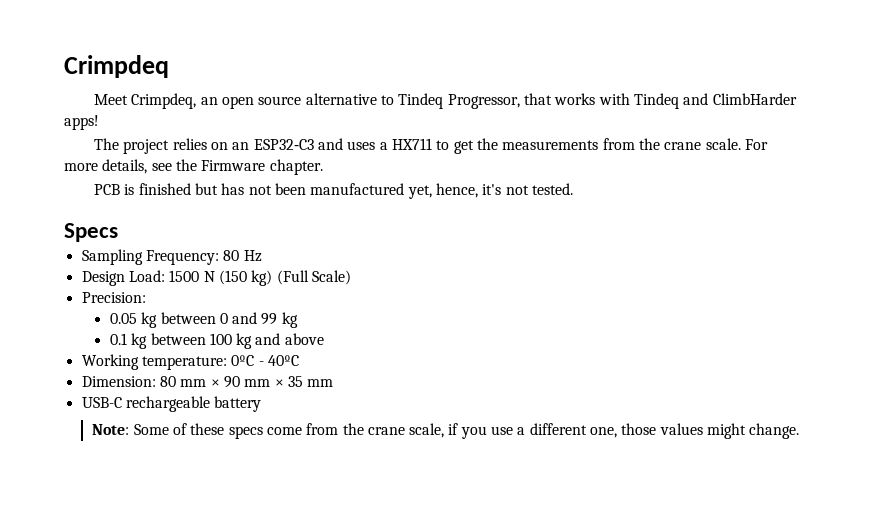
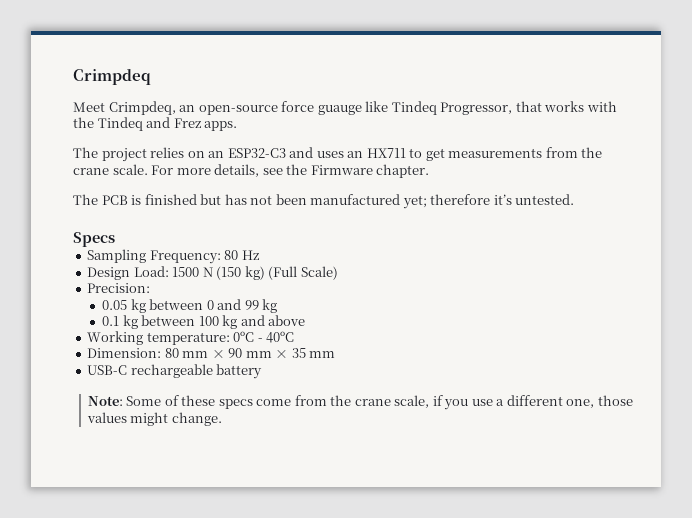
[222,93,395,109] open source alternative to -> [198,101,389,115] open‑source force guauge like
(630, 99) none -> [73,117,94,128] the
[712,93,797,105] [64,115,99,130] ClimbHarder apps! -> [173,118,238,131] Frez apps.
[379,142,388,150] a -> [347,151,364,158] an
[476,138,498,150] the -> (445, 154) none
(323, 167) none -> [73,194,98,205] The
[407,183,573,199] yet, hence, it's not tested. -> [402,194,575,209] yet; therefore it’s untested.

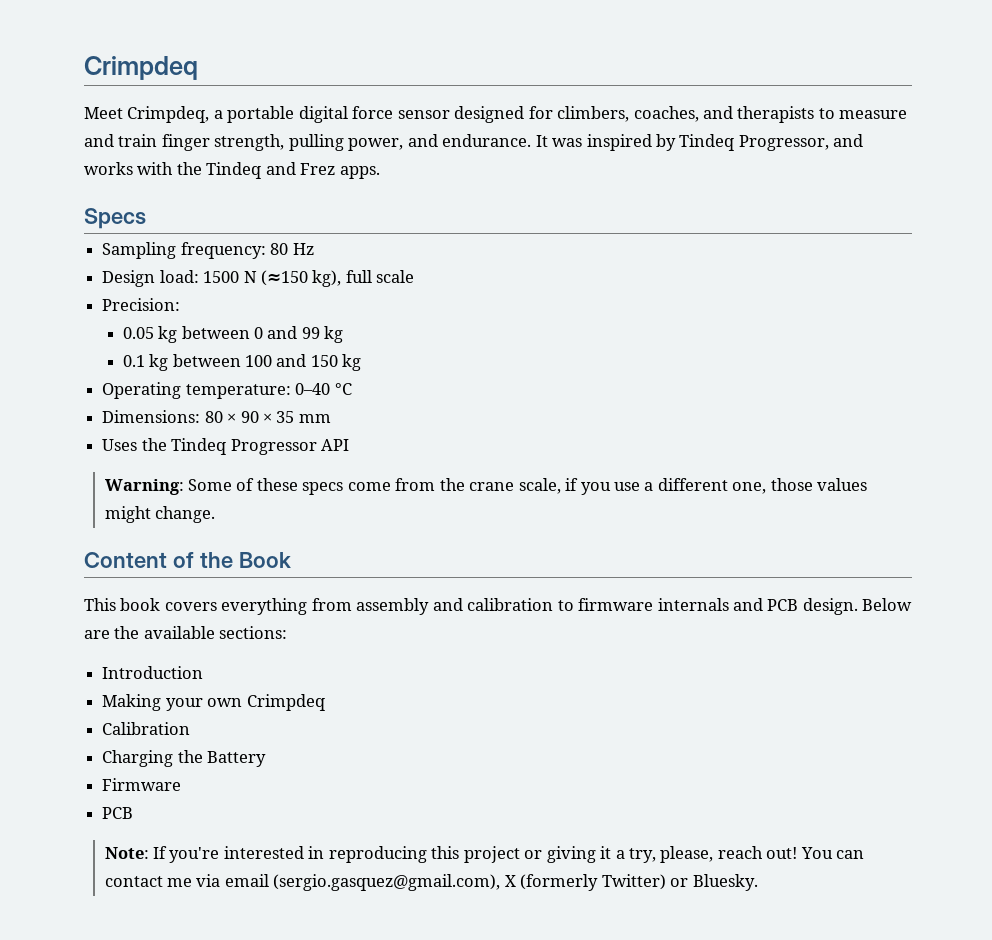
[179,101,389,115] an open‑source force guauge like -> [213,106,908,123] [84,134,677,151] a portable digital force sensor designed for climbers, coaches, and therapists to measure and train finger strength, pulling power, and endurance. It was inspired by
[515,101,542,112] that -> [833,134,864,147] and
[73,147,603,162] [73,164,430,178] [73,194,575,209] // The project relies on an ESP32‑C3 and uses an HX711 to get measurements from the crane scale. For more details, see the Firmware chapter. // The PCB is finished but has not been manufactured yet; therefore it’s untested. -> (380, 172) none
[149,250,221,264] Frequency: -> [180,242,266,259] frequency:
[133,266,169,277] Load: -> [159,270,199,283] load:
[216,266,338,280] (150 kg) (Full Scale) -> [260,270,415,287] (≈150 kg), full scale
[222,315,306,329] [87,331,295,345] [87,348,209,358] kg and above // Working temperature: 0ºC - 40ºC // Dimension: 80 mm -> [276,354,362,371] [102,382,352,399] [102,410,223,423] and 150 kg // Operating temperature: 0–40 °C // Dimensions: 80
[245,351,272,358] mm -> (259, 417) none
[87,364,263,379] [87,396,123,406] USB-C rechargeable battery // Note: -> [102,438,349,455] [104,479,184,495] Uses the Tindeq Progressor API // Warning:
(222, 419) none -> [84,552,291,568] [84,598,913,615] [84,626,288,639] [102,666,204,679] [102,694,325,711] [102,722,191,735] [102,750,267,767] [102,778,182,791] [102,807,134,819] [104,846,865,863] [104,874,758,891] // Content of the Book // This book covers everything from assembly and calibration to firmware internals and PCB design. Below are the available sections: // Introduction // Making your own Crimpdeq // Calibration // Charging the Battery // Firmware // PCB // Note: If you're interested in reproducing this project or giving it a try, please, reach out! You can contact me via email (sergio.gasquez@gmail.com), X (formerly Twitter) or Bluesky.

